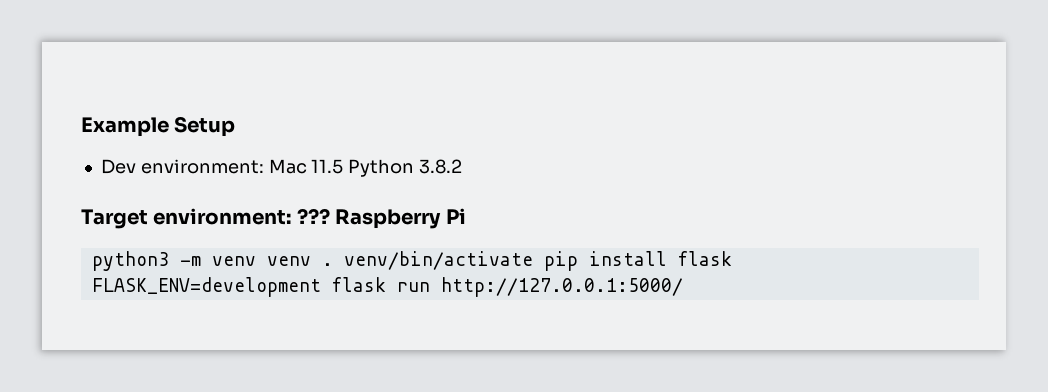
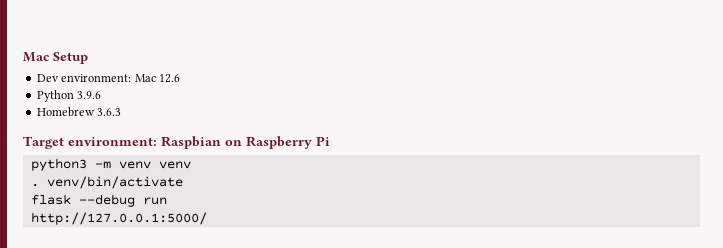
[81,117,169,137] Example -> [23,52,49,62] Mac
[311,159,463,177] 11.5 Python 3.8.2 -> [158,74,180,83] [36,90,102,102] [36,107,122,117] 12.6 // Python 3.9.6 // Homebrew 3.6.3
[296,208,330,224] ??? -> [161,136,242,149] Raspbian on
(311, 261) none -> (191, 165) //
[543,251,732,271] [91,277,386,297] pip install flask FLASK_ENV=development flask -> [30,194,135,207] // flask --debug
(430, 287) none -> (167, 201) //

